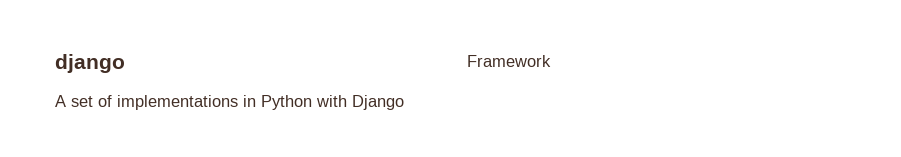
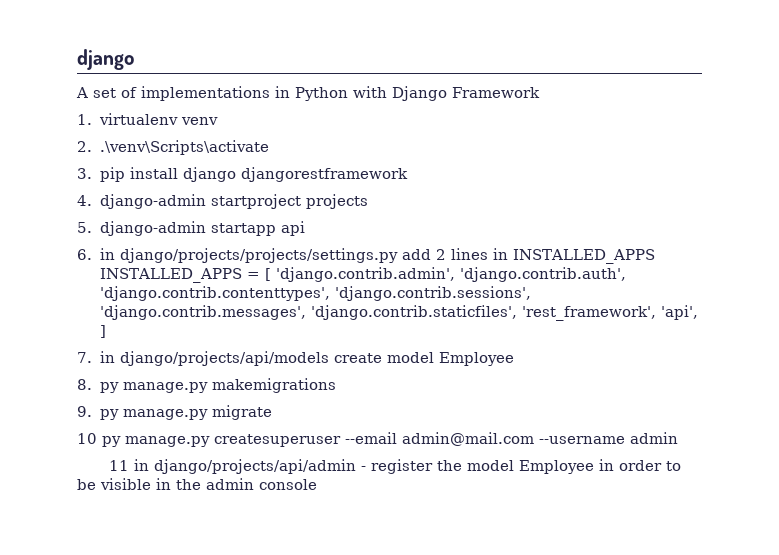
(551, 61) none -> [77,113,218,125] [77,140,269,155] [77,167,408,182] [77,194,368,209] [77,221,305,236] [77,248,655,264] [99,267,626,283] [99,286,531,301] [99,305,698,321] [99,325,106,338] [77,351,514,366] [77,378,336,393] [77,405,272,420] [77,432,678,447] [108,459,681,474] [77,478,317,490] // 1. virtualenv venv // 2. .\venv\Scripts\activate // 3. pip install django djangorestframework // 4. django-admin startproject projects // 5. django-admin startapp api // 6. in django/projects/projects/settings.py add 2 lines in INSTALLED_APPS INSTALLED_APPS = [ 'django.contrib.admin', 'django.contrib.auth', 'django.contrib.contenttypes', 'django.contrib.sessions', 'django.contrib.messages', 'django.contrib.staticfiles', 'rest_framework', 'api', ] // 7. in django/projects/api/models create model Employee // 8. py manage.py makemigrations // 9. py manage.py migrate // 10 py manage.py createsuperuser --email admin@mail.com --username admin // 11 in django/projects/api/admin - register the model Employee in order to be visible in the admin console

